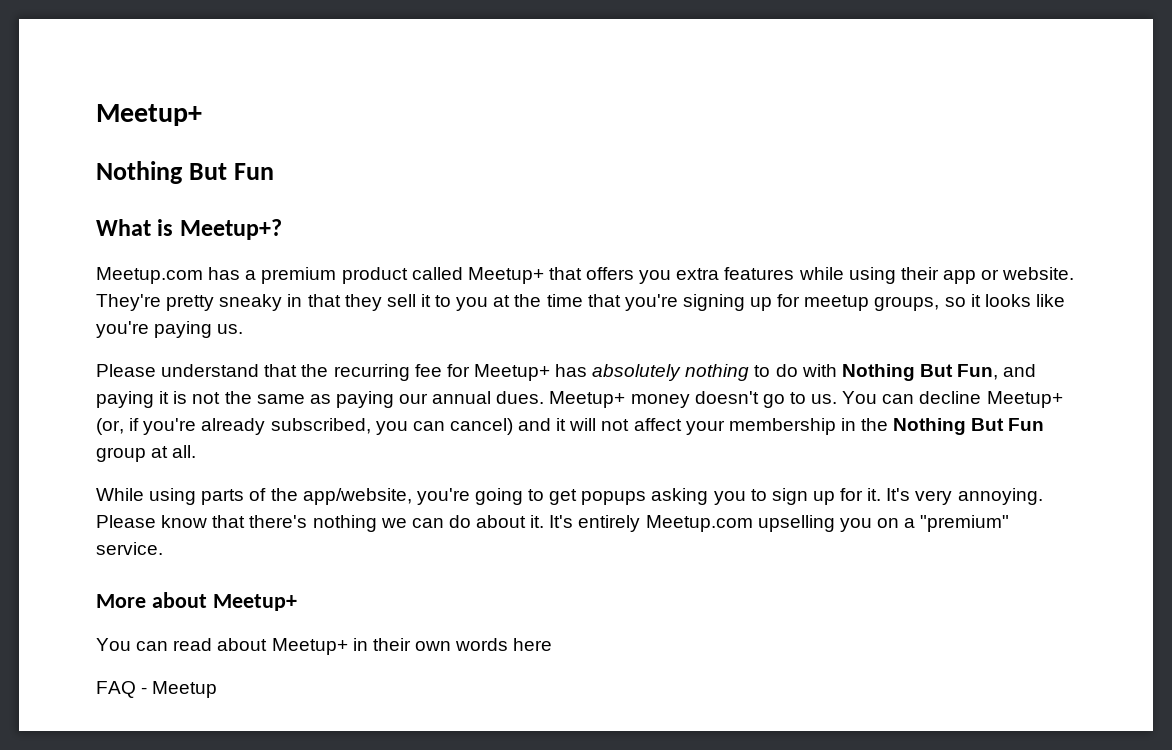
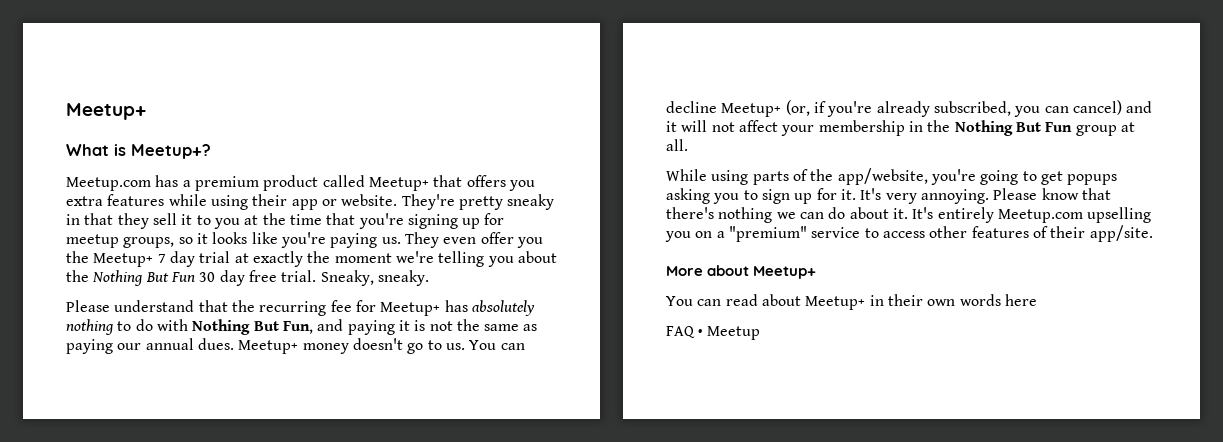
[96,104,202,126] [96,161,274,184] Meetup+ // Nothing But Fun -> [66,103,146,120] Meetup+
(244, 329) none -> [404,232,543,248] [66,251,557,267] [66,270,429,286] They even offer you the Meetup+ 7 day trial at exactly the moment we're telling you about the Nothing But Fun 30 day free trial. Sneaky, sneaky.
[96,542,163,555] service. -> [811,225,1153,242] service to access other features of their app/site.
[141,687,148,694] - -> [698,329,703,336] •

